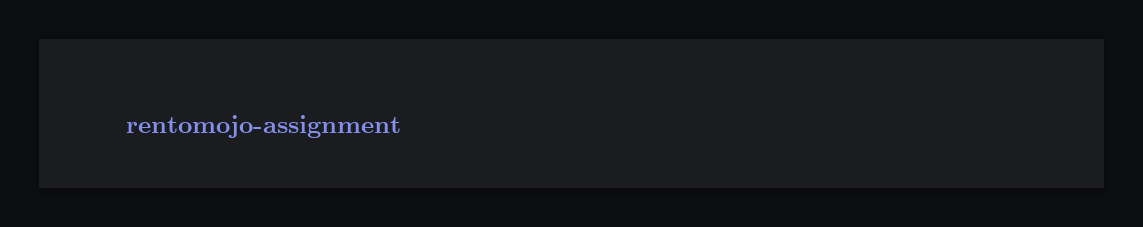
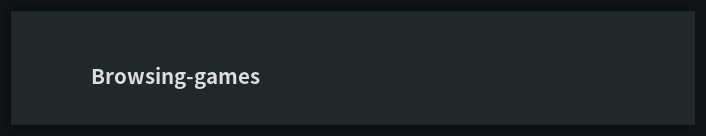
[126,115,401,138] rentomojo-assignment -> [91,66,260,89] Browsing-games

